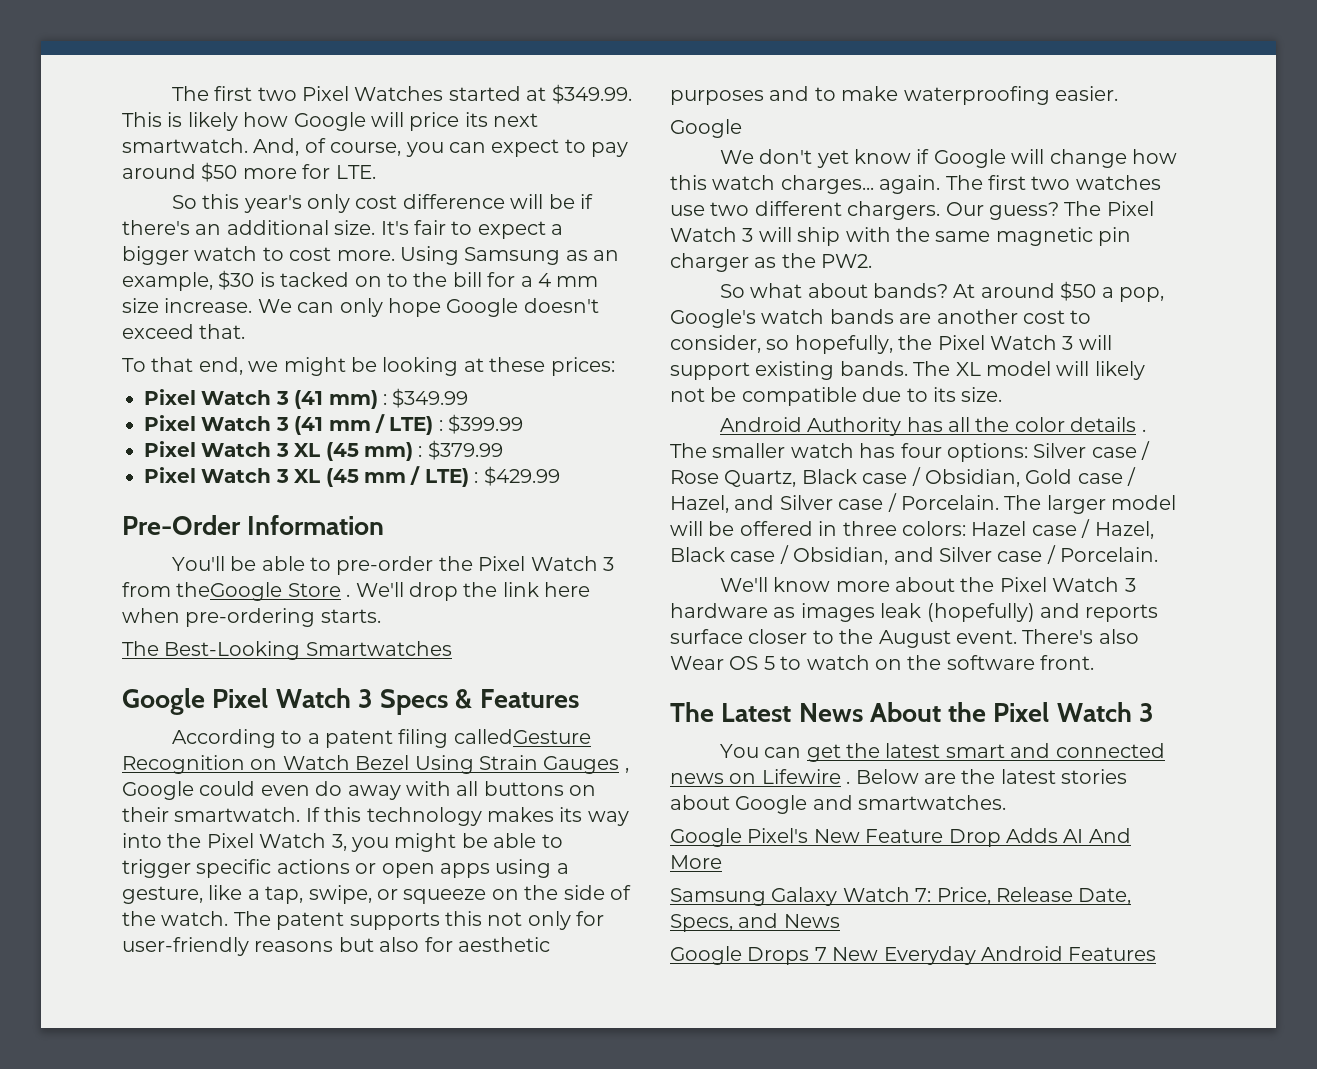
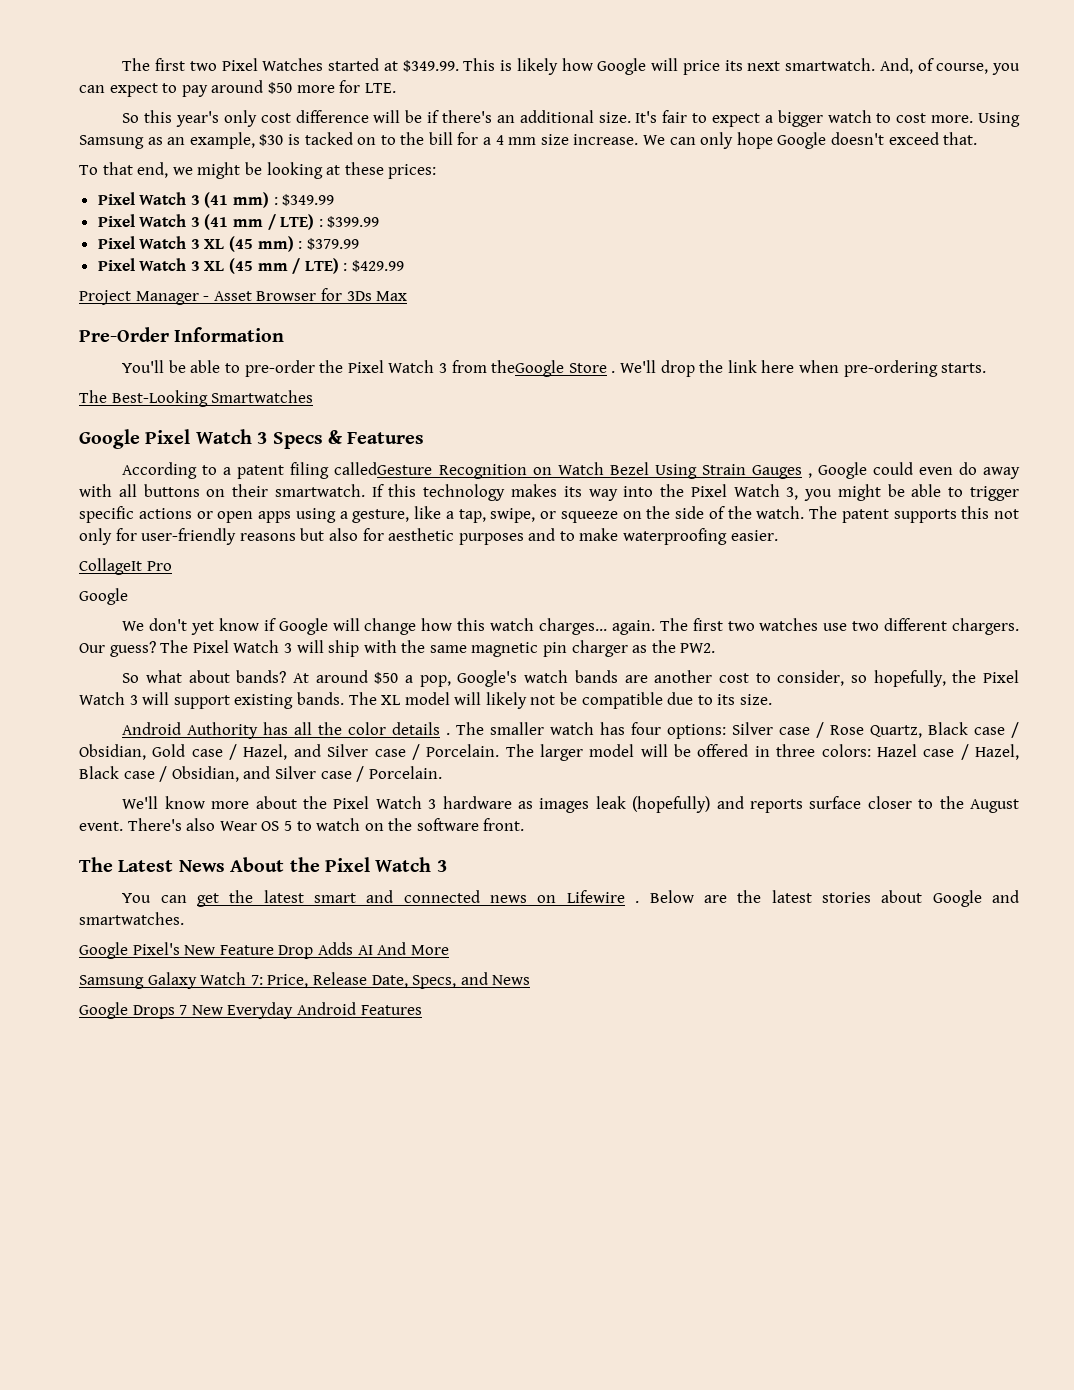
(560, 476) none -> [79,288,408,305] // Project Manager - Asset Browser for 3Ds Max
(1118, 93) none -> [79,558,172,575] // CollageIt Pro

